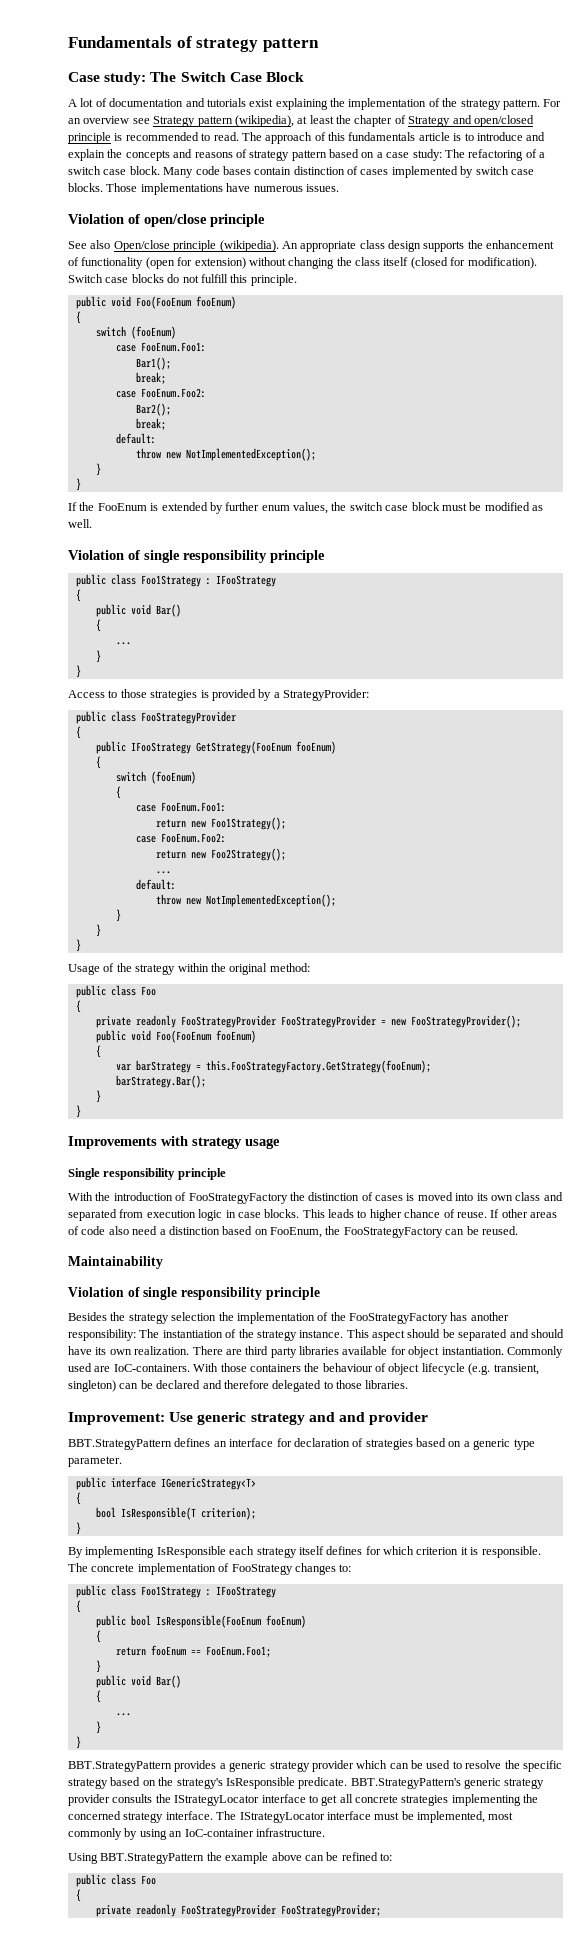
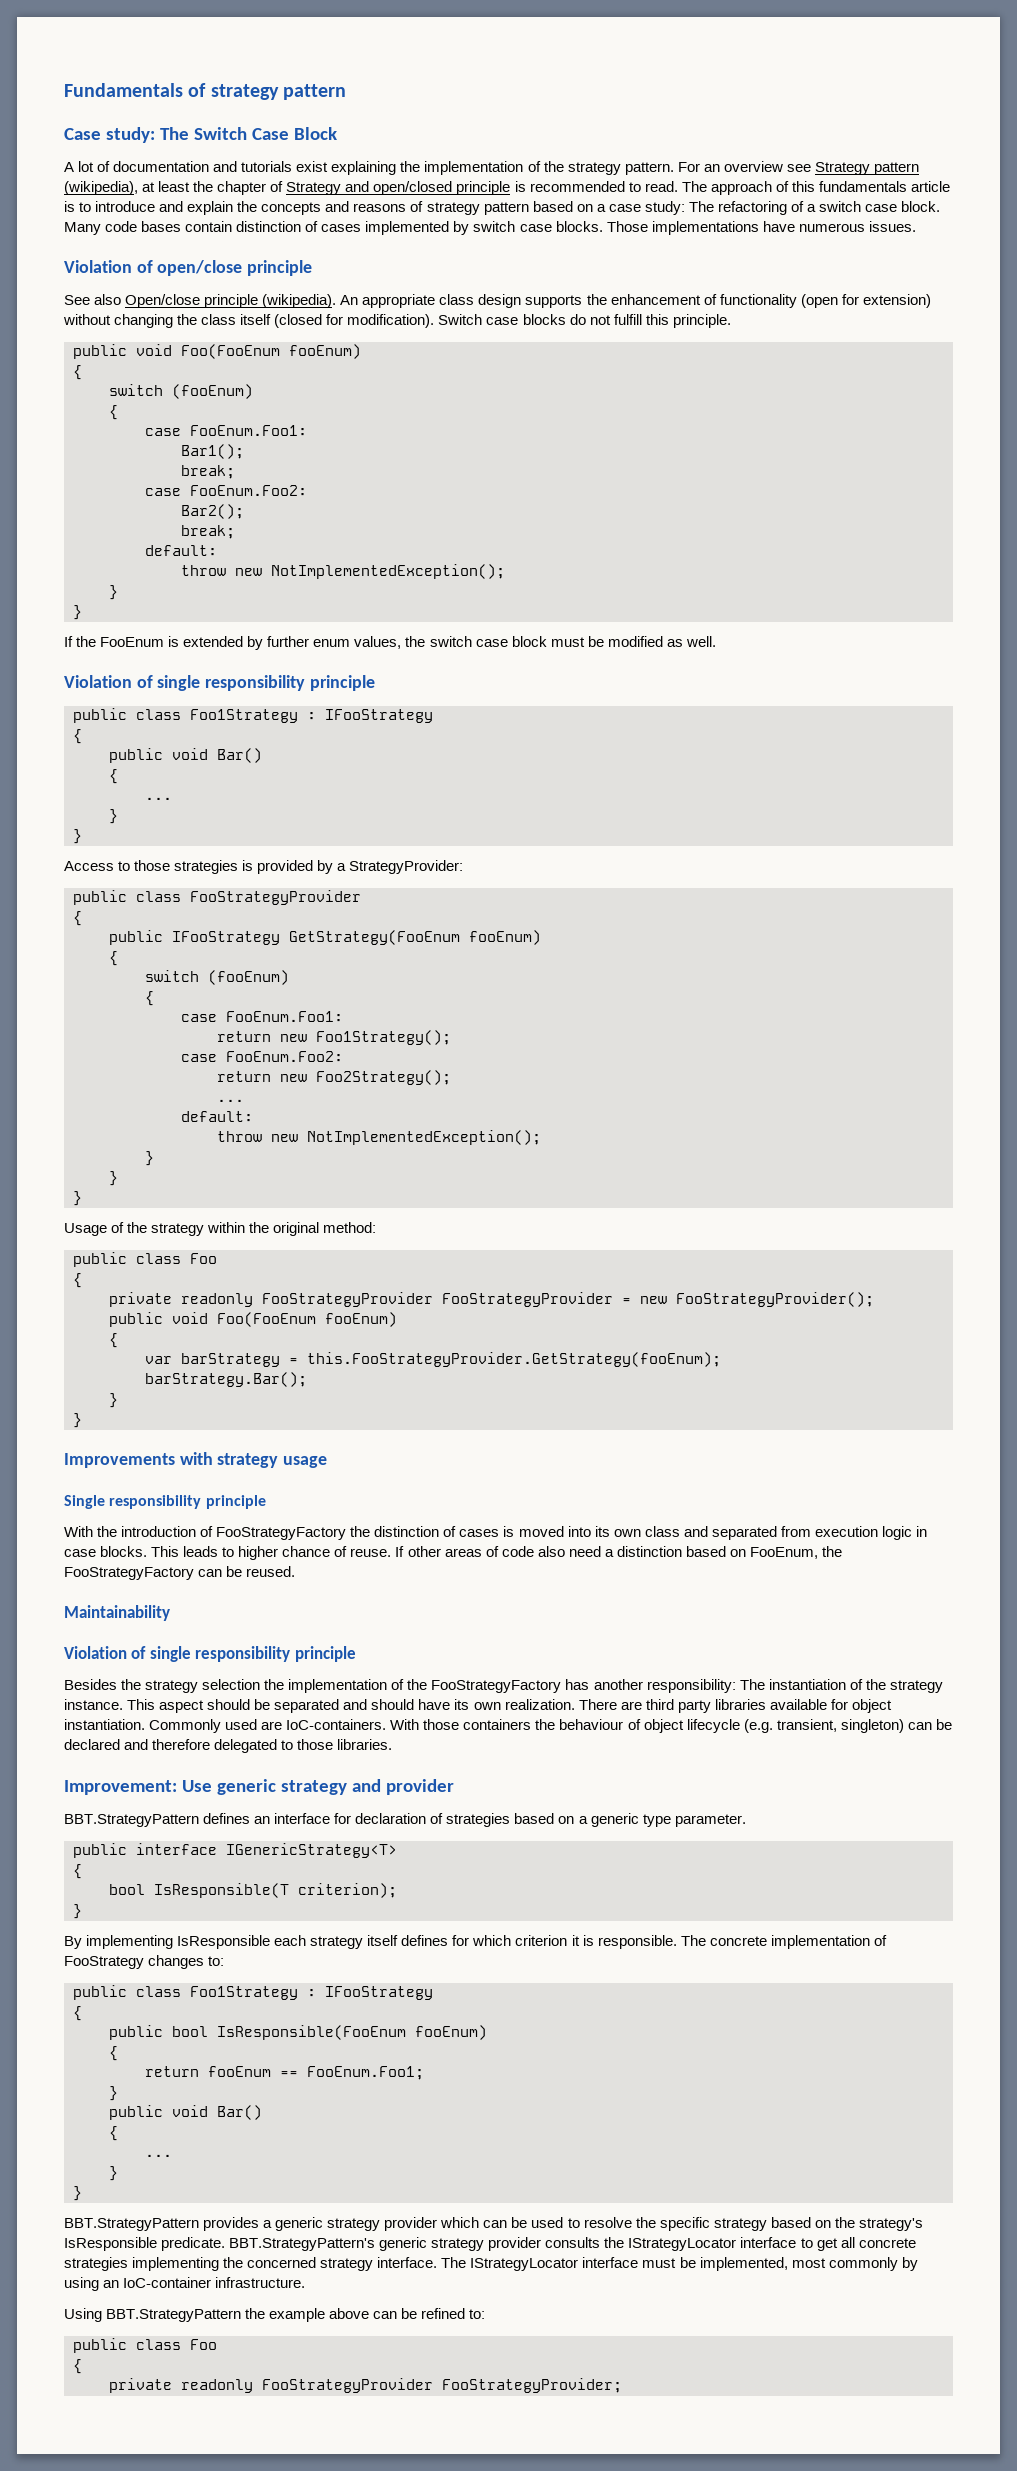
(176, 332) none -> [109,405,118,420] // {
[205,1060,431,1073] this.FooStrategyFactory.GetStrategy(fooEnum); -> [307,1352,721,1367] this.FooStrategyProvider.GetStrategy(fooEnum);
[338,1412,365,1422] and -> (381, 1785) none

